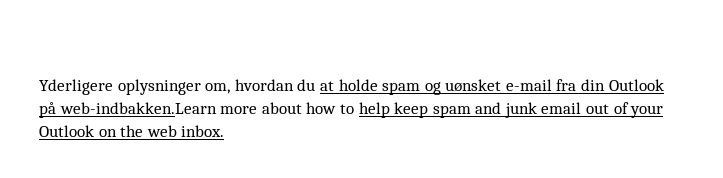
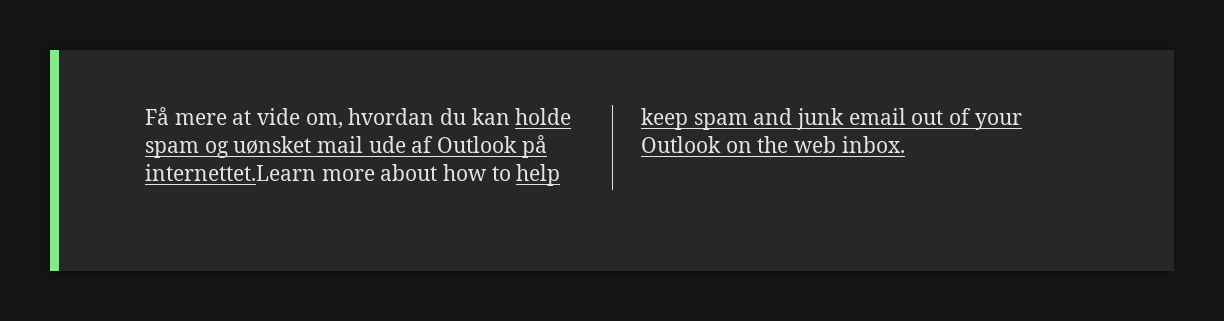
[39,79,201,95] Yderligere oplysninger -> [145,107,301,125] Få mere at vide
[319,81,334,91] at -> [471,108,510,125] kan
[505,79,606,91] e-mail fra din -> [317,136,434,153] mail ude af
[59,102,217,114] web-indbakken.Learn -> [145,164,316,181] internettet.Learn

